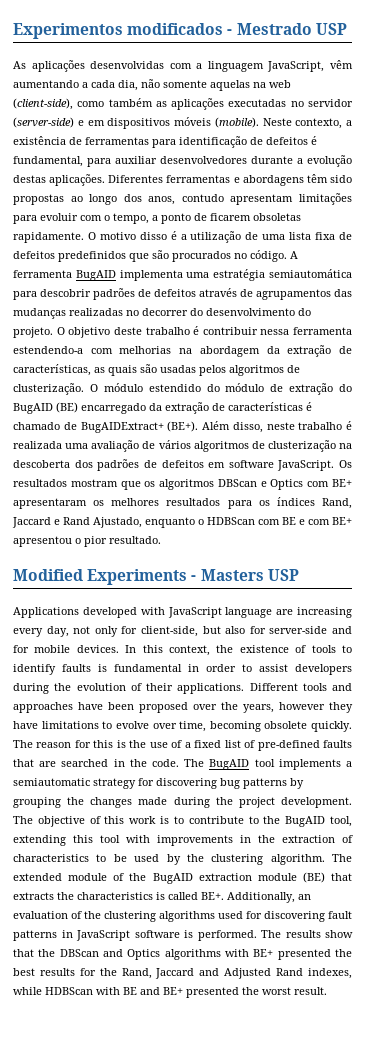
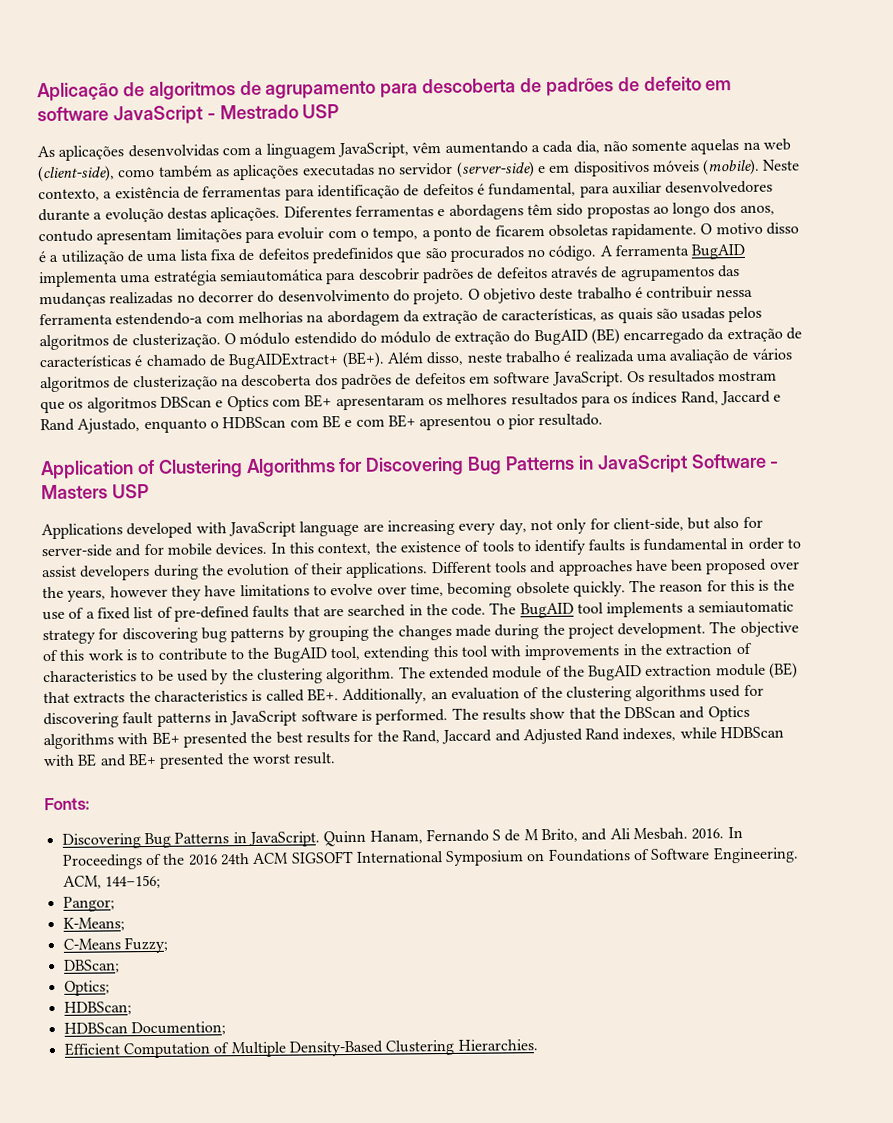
[13,23,224,39] Experimentos modificados -> [37,76,733,102] [37,105,203,125] Aplicação de algoritmos de agrupamento para descoberta de padrões de defeito em software JavaScript
[13,569,188,585] Modified Experiments -> [40,453,767,480] Application of Clustering Algorithms for Discovering Bug Patterns in JavaScript Software
(327, 991) none -> [44,797,90,811] [61,827,743,849] [61,846,799,870] [62,874,161,889] [62,896,115,912] [62,917,125,931] [62,936,168,954] [63,959,120,973] [63,980,110,996] [63,1001,132,1015] [63,1021,226,1036] [63,1039,538,1059] // Fonts: // Discovering Bug Patterns in JavaScript. Quinn Hanam, Fernando S de M Brito, and Ali Mesbah. 2016. In Proceedings of the 2016 24th ACM SIGSOFT International Symposium on Foundations of Software Engineering. ACM, 144–156; // Pangor; // K-Means; // C-Means Fuzzy; // DBScan; // Optics; // HDBScan; // HDBScan Documention; // Efficient Computation of Multiple Density-Based Clustering Hierarchies.

